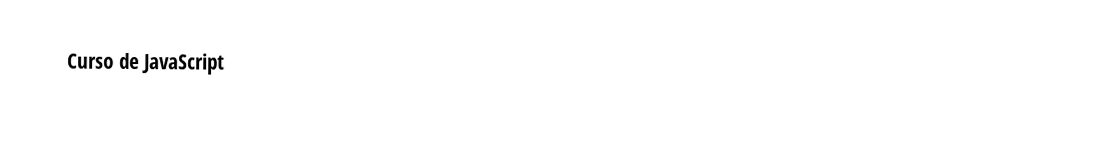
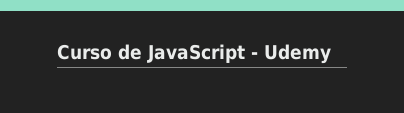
(226, 64) none -> [251,44,331,64] - Udemy

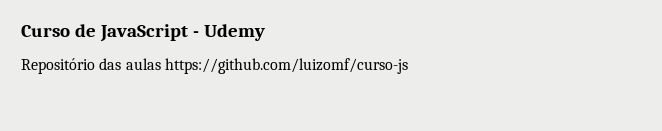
(331, 54) none -> [21,58,408,74] // Repositório das aulas https://github.com/luizomf/curso-js

